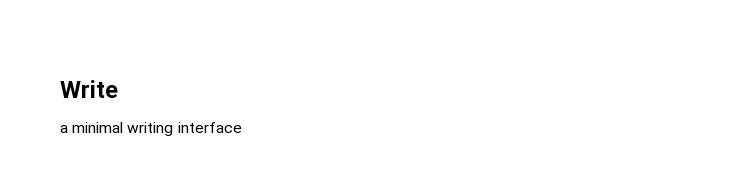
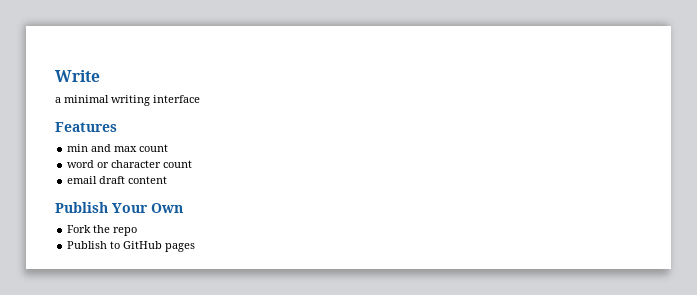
(242, 127) none -> [55,122,117,132] [67,144,169,152] [67,160,193,168] [67,176,168,184] [55,202,183,213] [67,225,138,236] [67,241,196,252] // Features // min and max count // word or character count // email draft content // Publish Your Own // Fork the repo // Publish to GitHub pages

